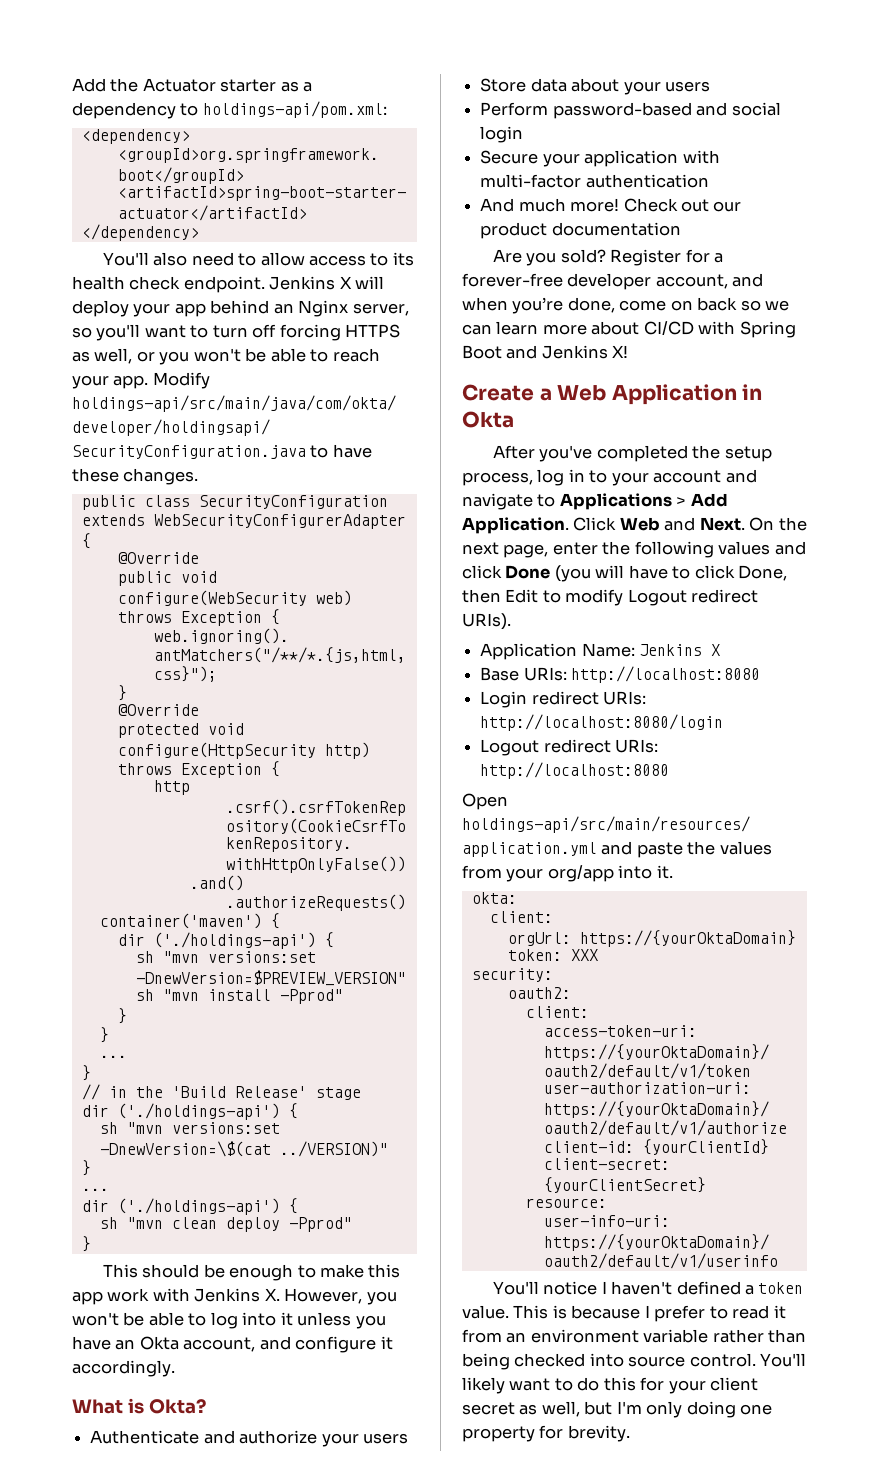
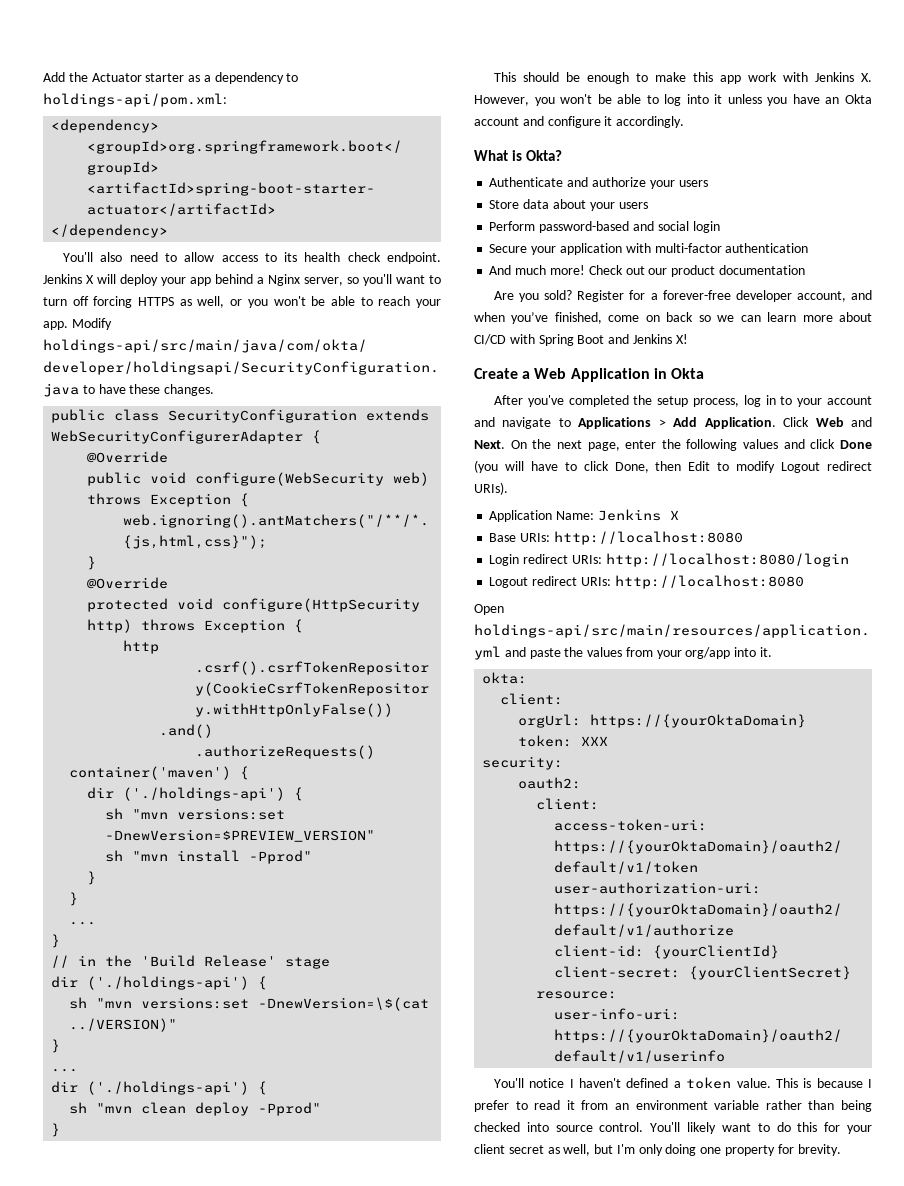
[273,303,294,314] an -> [257,277,264,284] a
[183,1337,256,1352] account, -> [474,117,519,126] account
[512,297,615,314] you’re done, -> [511,312,602,324] you’ve finished,

